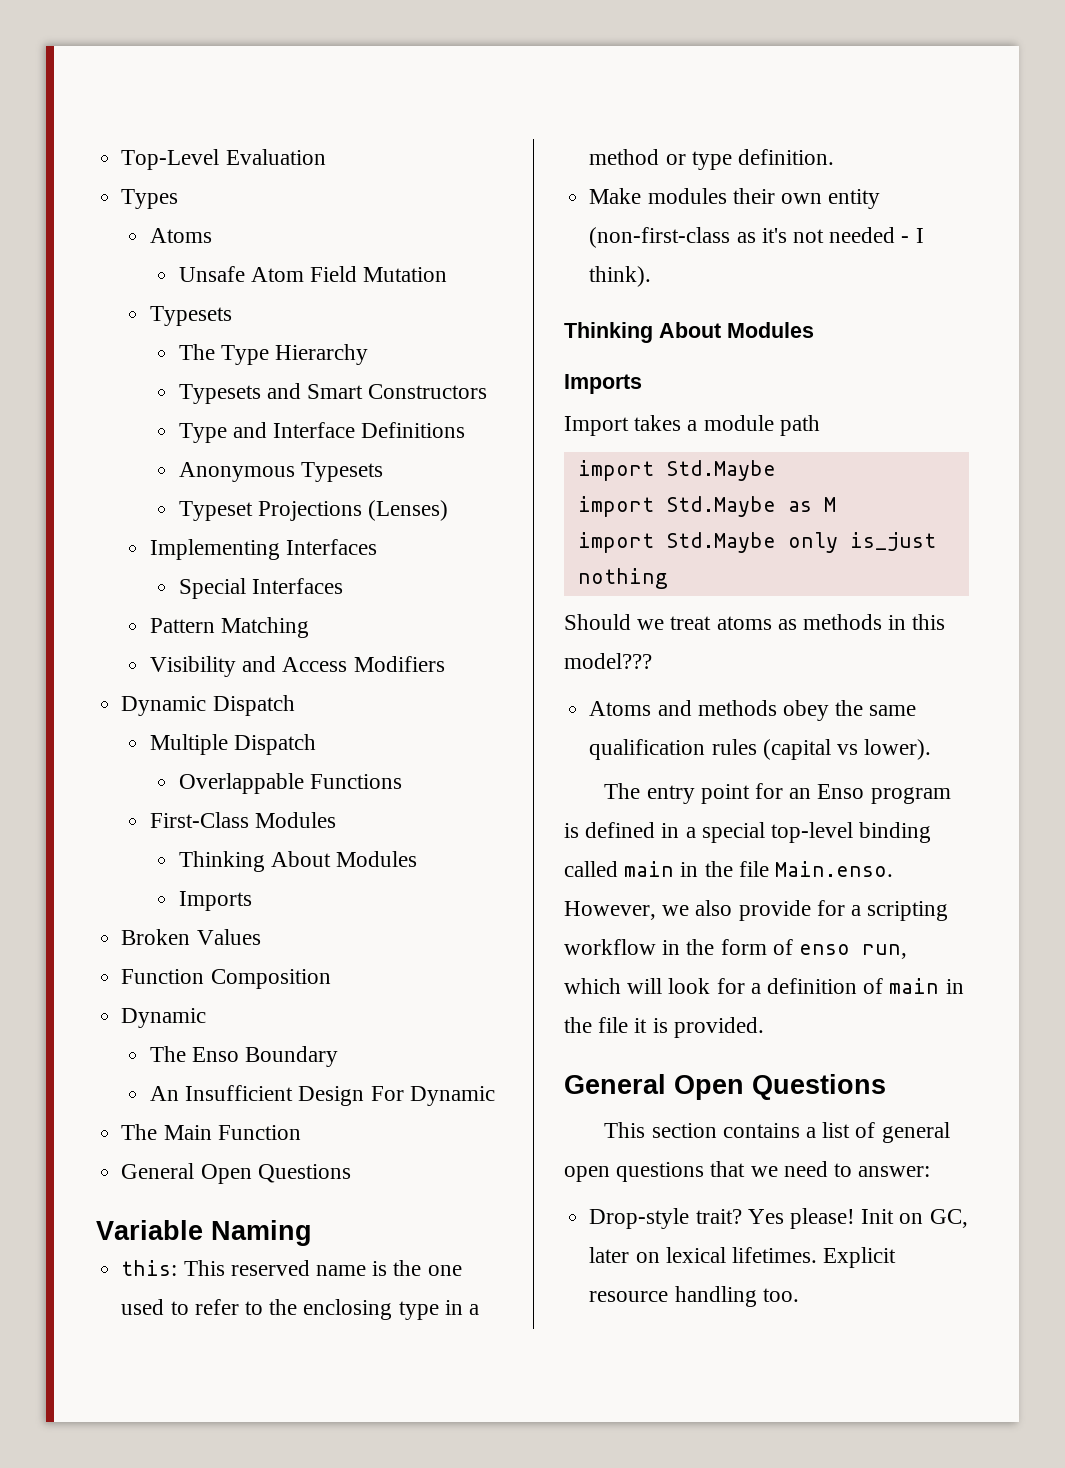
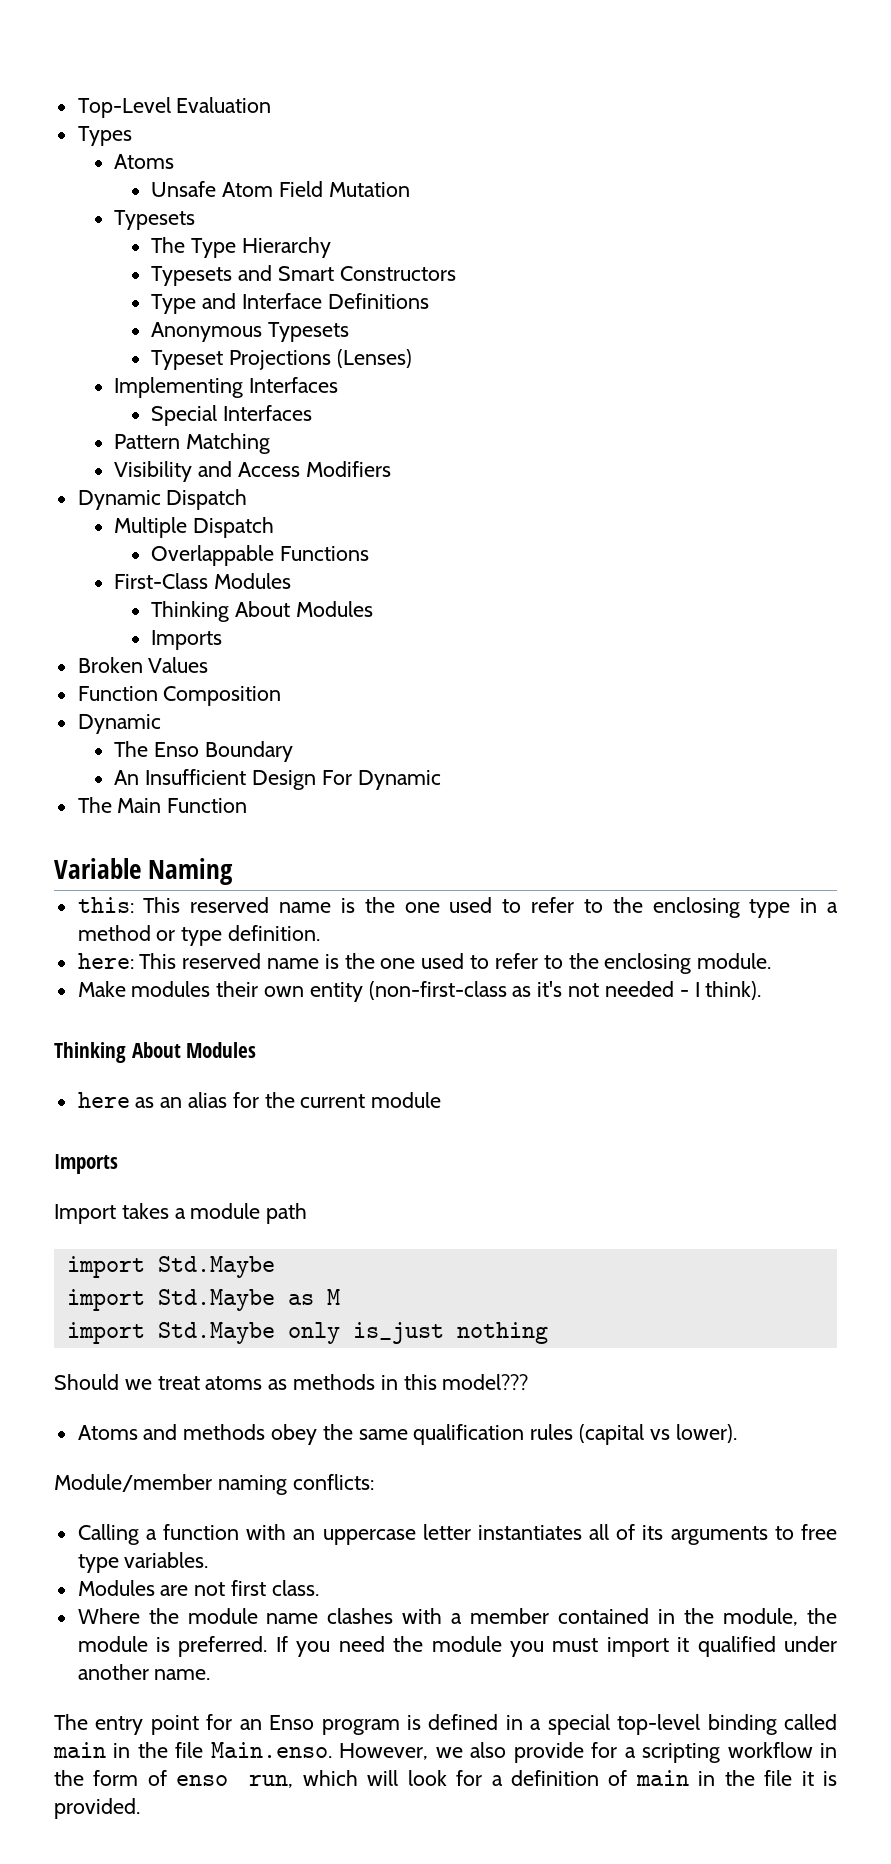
[121,1163,351,1184] // General Open Questions -> (248, 805) none
(834, 157) none -> [77,953,772,974] // here: This reserved name is the one used to refer to the enclosing module.
(814, 330) none -> [77,1092,442,1108] // here as an alias for the current module
(932, 749) none -> [54,1474,374,1495] [77,1524,837,1545] [77,1552,209,1573] [77,1580,319,1596] [77,1608,837,1626] [77,1636,837,1657] [77,1664,211,1680] // Module/member naming conflicts: // Calling a function with an uppercase letter instantiates all of its arguments to free type variables. // Modules are not first class. // Where the module name clashes with a member contained in the module, the module is preferred. If you need the module you must import it qualified under another name.
[564,1074,886,1100] [604,1122,950,1143] [564,1161,931,1182] [589,1208,968,1229] [589,1247,897,1268] [589,1286,799,1307] // General Open Questions // This section contains a list of general open questions that we need to answer: // Drop-style trait? Yes please! Init on GC, later on lexical lifetimes. Explicit resource handling too. -> (140, 1808) none

